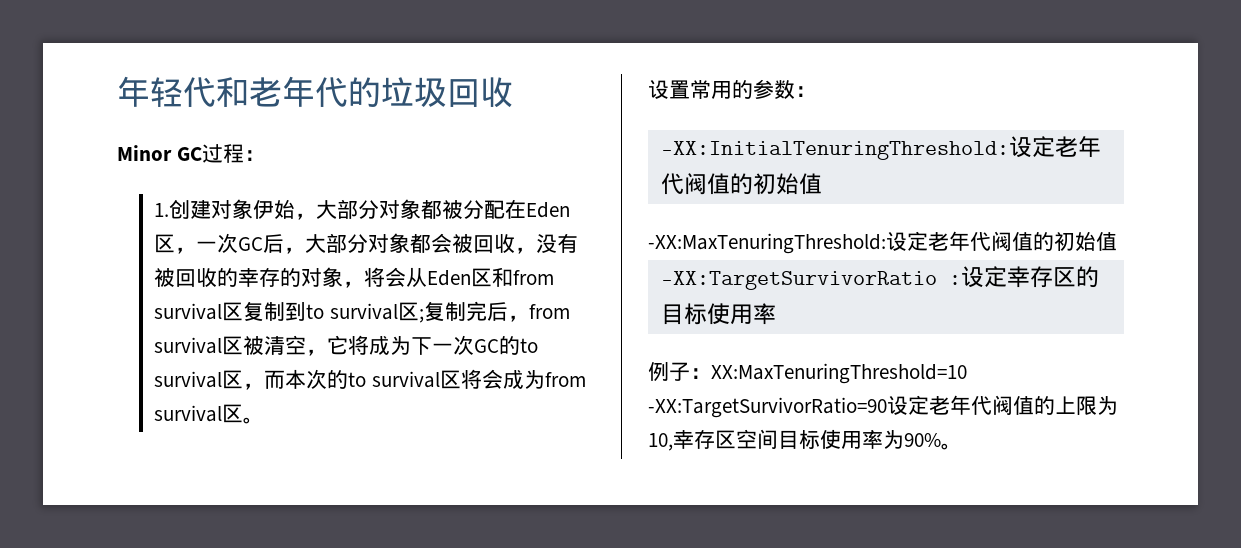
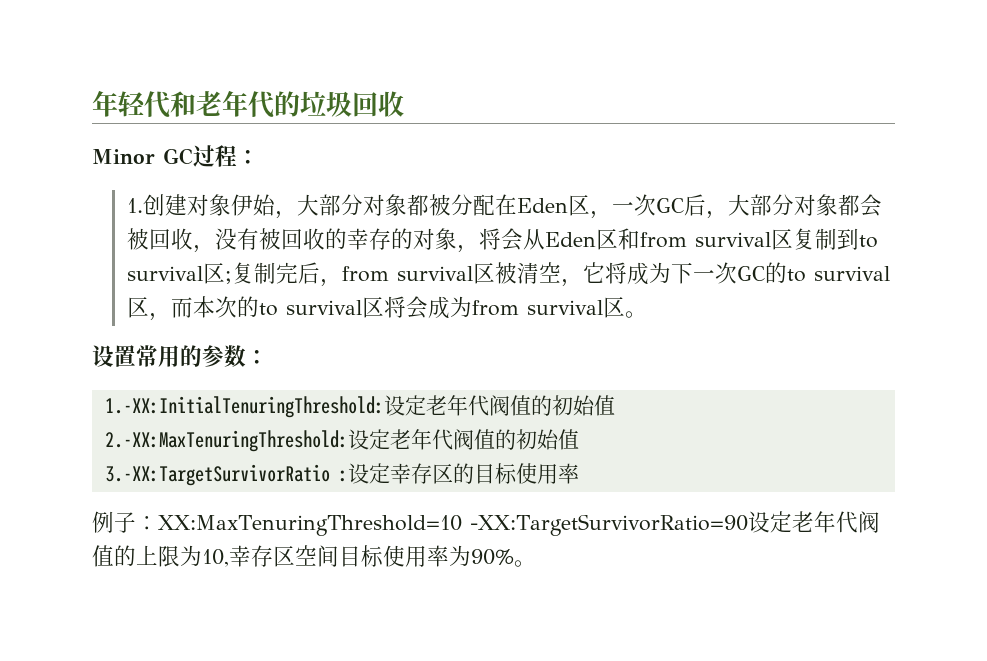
[660,136,1101,160] [660,173,822,195] [648,231,1117,254] [660,271,937,290] -XX:InitialTenuringThreshold:设定老年代阀值的初始值 // -XX:MaxTenuringThreshold:设定老年代阀值的初始值 // -XX:TargetSurvivorRatio -> [104,395,615,418] [104,429,579,452] [104,464,330,486] 1.-XX:InitialTenuringThreshold:设定老年代阀值的初始值 // 2.-XX:MaxTenuringThreshold:设定老年代阀值的初始值 // 3.-XX:TargetSurvivorRatio

